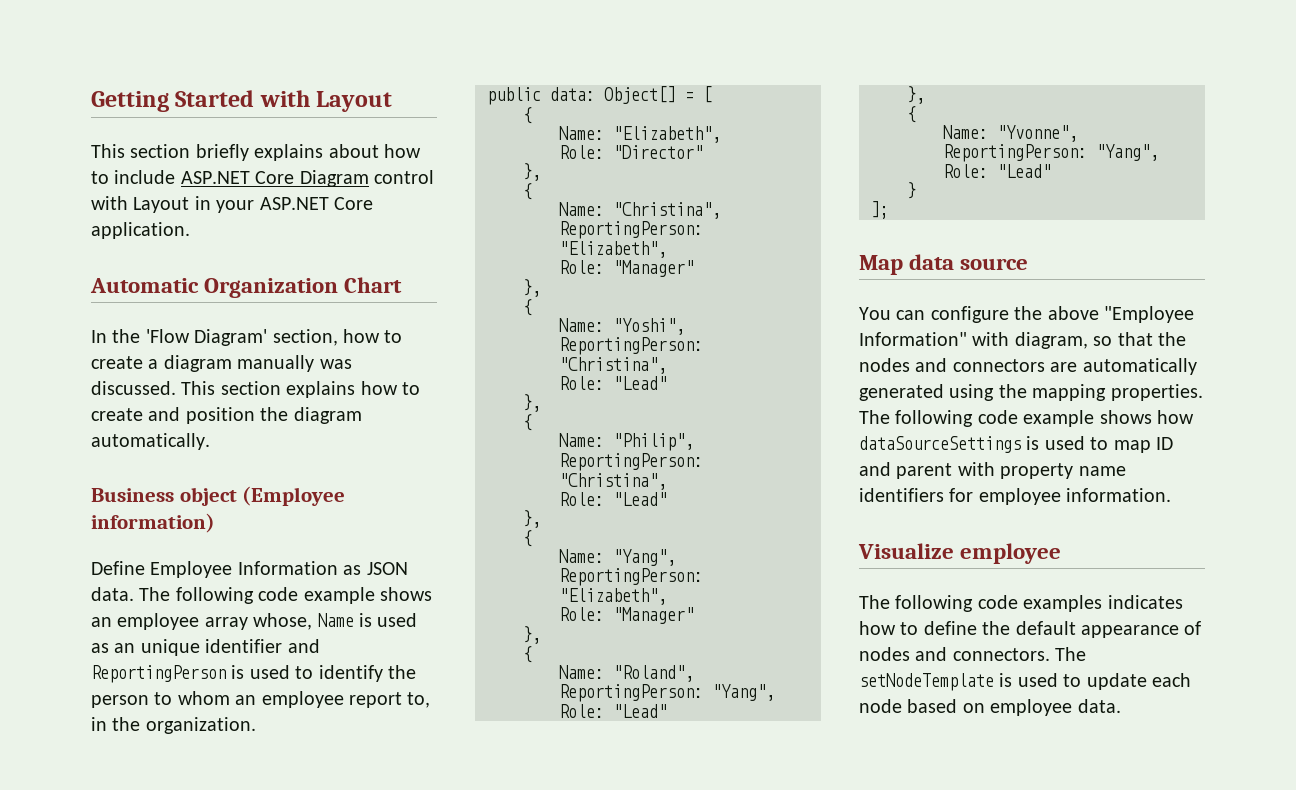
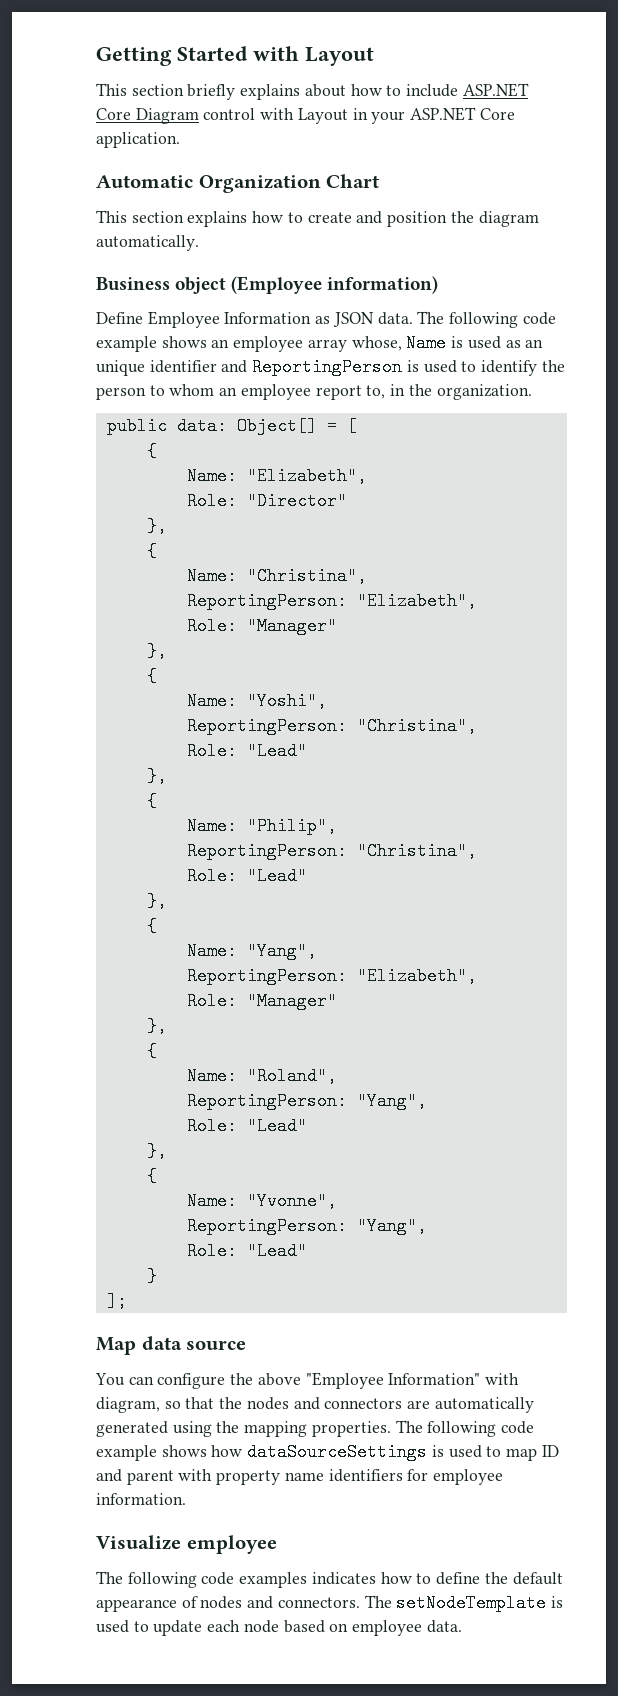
[91,329,403,346] [91,355,352,372] [91,381,176,395] In the 'Flow Diagram' section, how to create a diagram manually was discussed. -> (380, 181) none

